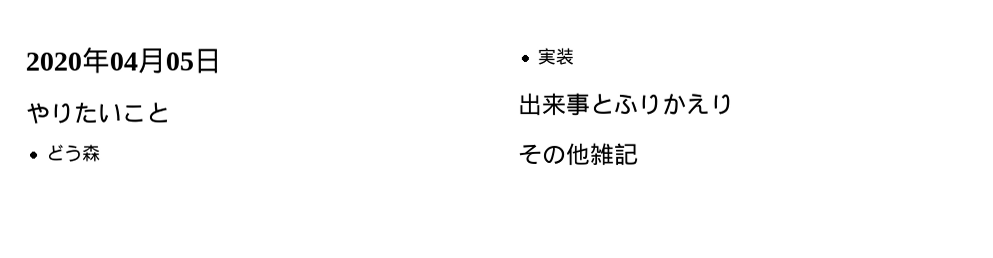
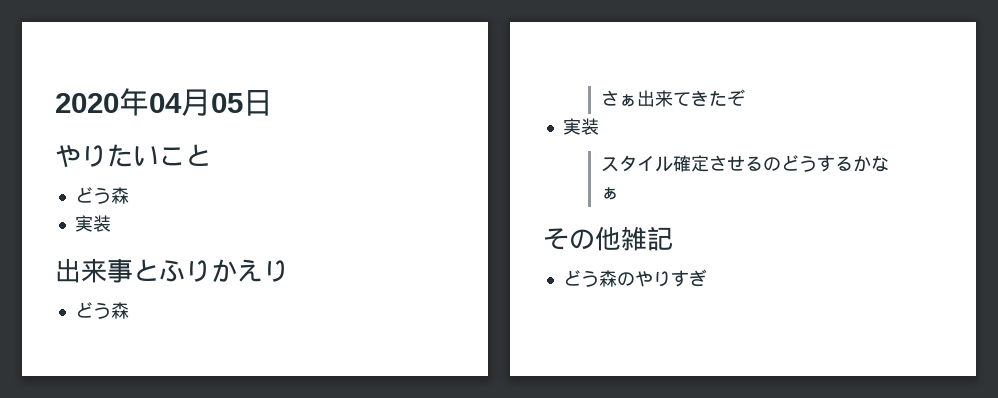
(734, 104) none -> [74,302,129,319] [600,89,745,107] [562,118,599,135] [600,155,889,172] [600,187,619,200] // どう森 // さぁ出来てきたぞ // 実装 // スタイル確定させるのどうするかなぁ
(639, 154) none -> [562,269,707,287] // どう森のやりすぎ

